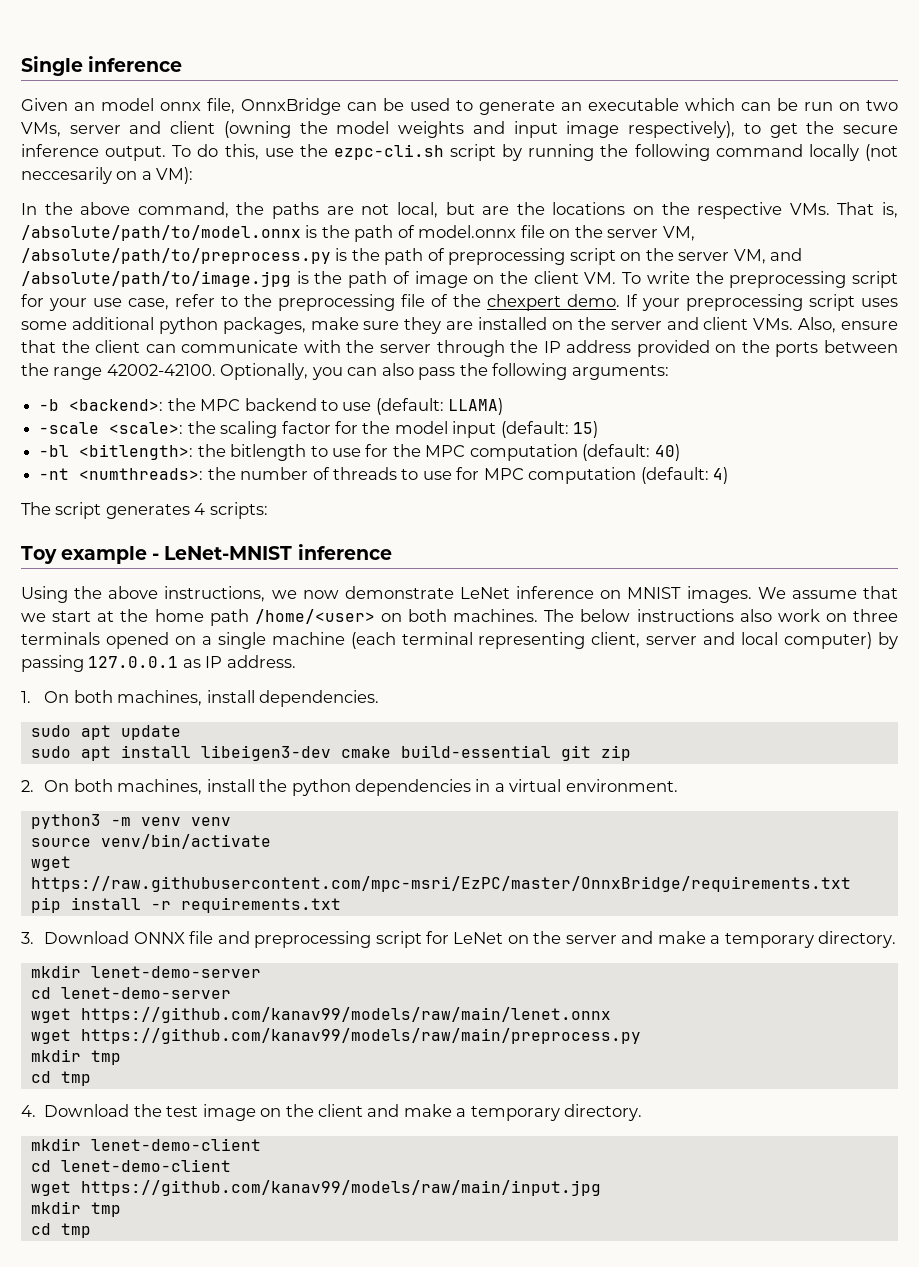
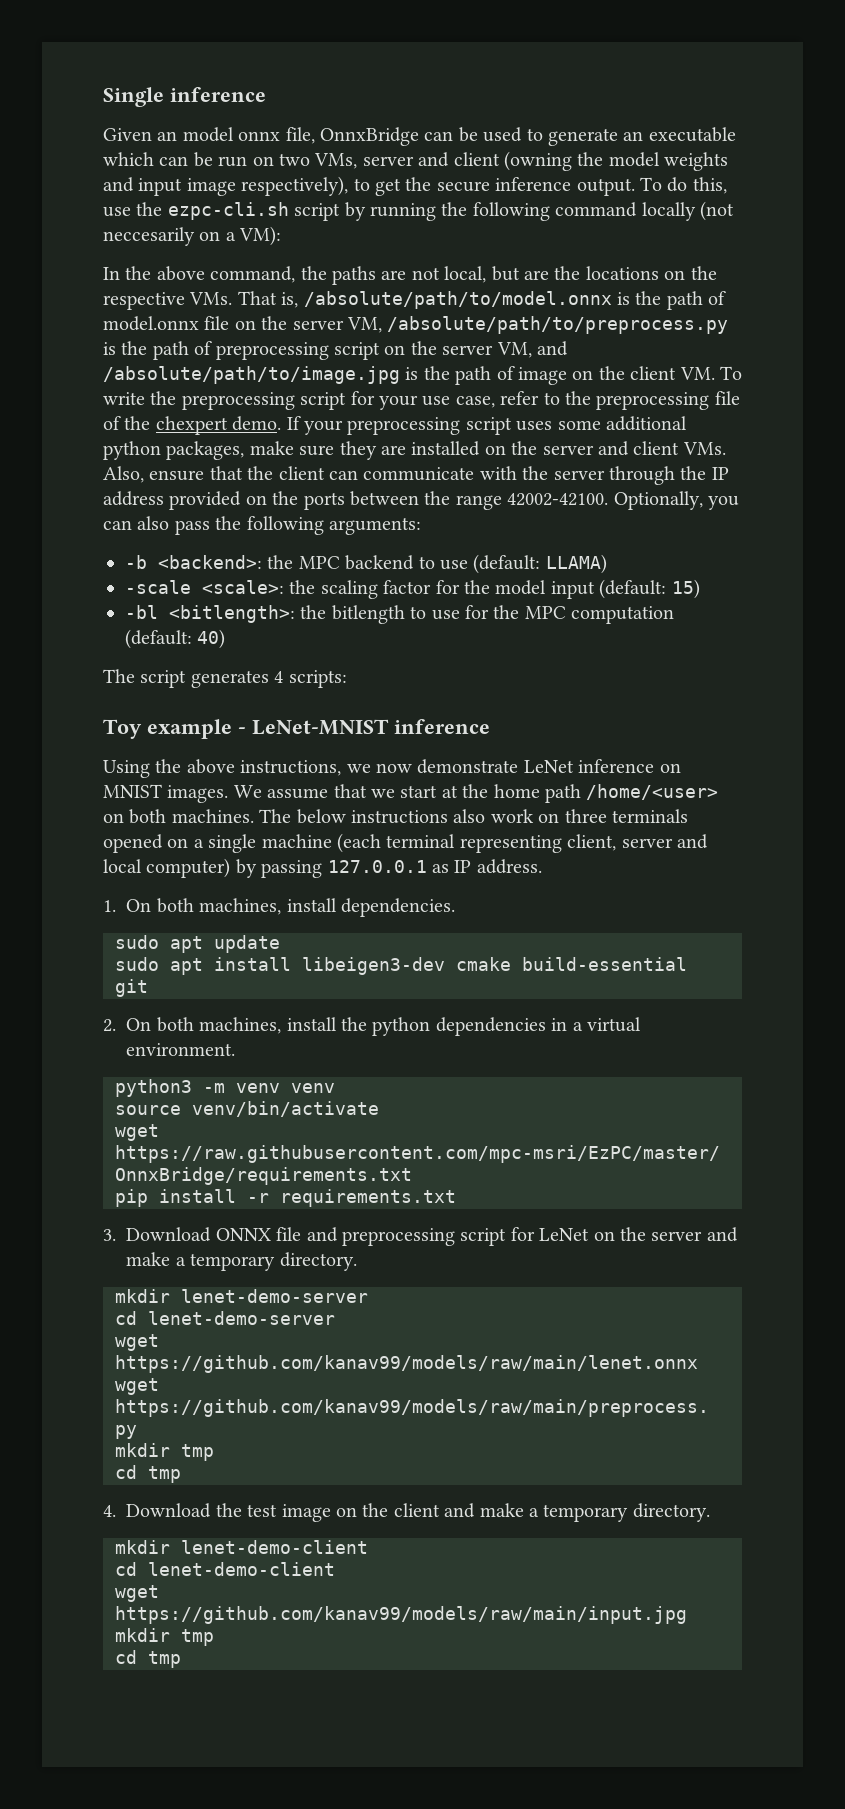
[39,467,729,484] // -nt <numthreads>: the number of threads to use for MPC computation (default: 4) -> (226, 639) none
[600,745,631,761] zip -> (148, 988) none

